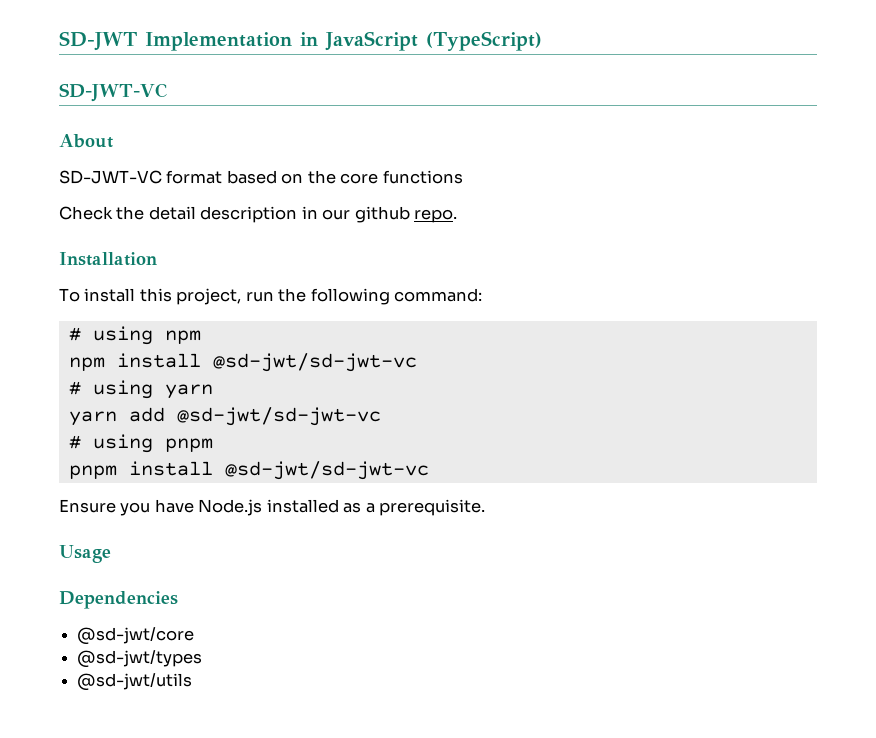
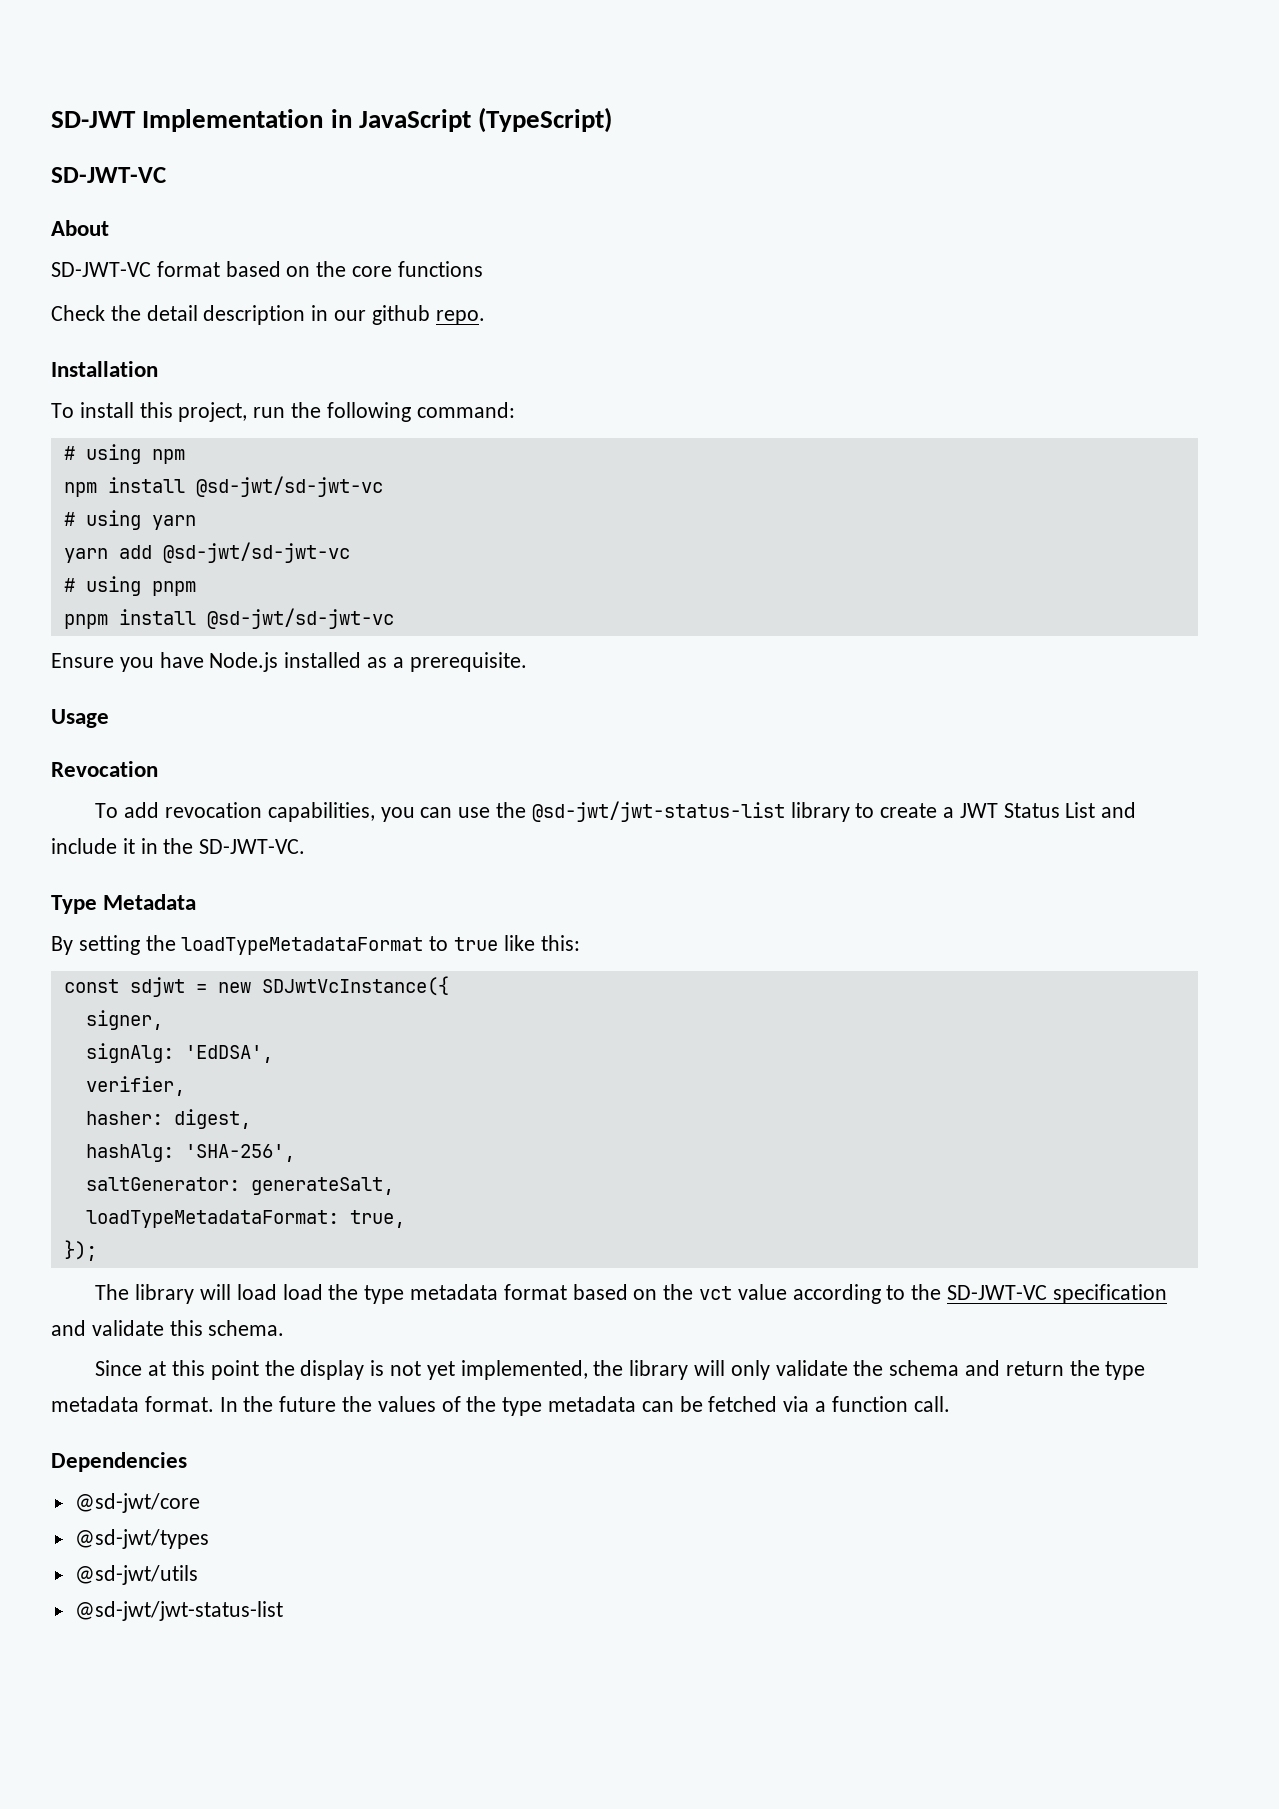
(111, 554) none -> [51,761,158,777] [95,801,1137,822] [51,838,306,854] [51,894,197,914] [51,935,580,955] [63,976,449,997] [85,1010,163,1030] [85,1043,273,1063] [85,1076,185,1096] [85,1109,251,1129] [85,1144,295,1162] [85,1177,394,1195] [85,1210,405,1228] [63,1240,97,1261] [95,1284,1167,1304] [51,1320,285,1336] [95,1360,1146,1380] [51,1396,950,1416] // Revocation // To add revocation capabilities, you can use the @sd-jwt/jwt-status-list library to create a JWT Status List and include it in the SD-JWT-VC. // Type Metadata // By setting the loadTypeMetadataFormat to true like this: // const sdjwt = new SDJwtVcInstance({ // signer, // signAlg: 'EdDSA', // verifier, // hasher: digest, // hashAlg: 'SHA-256', // saltGenerator: generateSalt, // loadTypeMetadataFormat: true, // }); // The library will load load the type metadata format based on the vct value according to the SD-JWT-VC specification and validate this schema. // Since at this point the display is not yet implemented, the library will only validate the schema and return the type metadata format. In the future the values of the type metadata can be fetched via a function call.
(193, 682) none -> [74,1601,283,1621] // @sd-jwt/jwt-status-list

